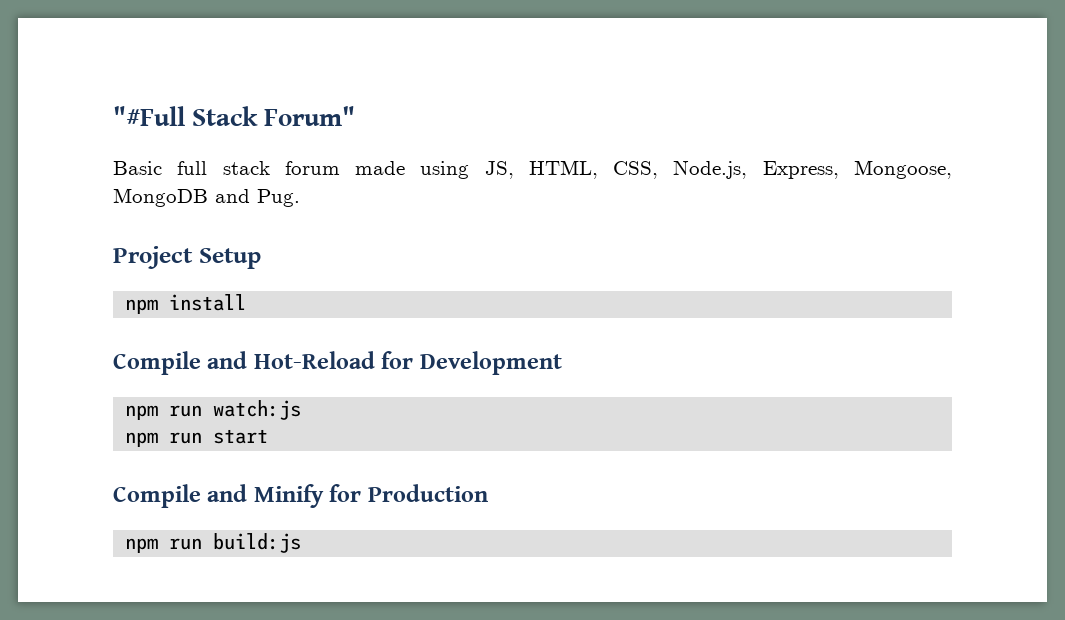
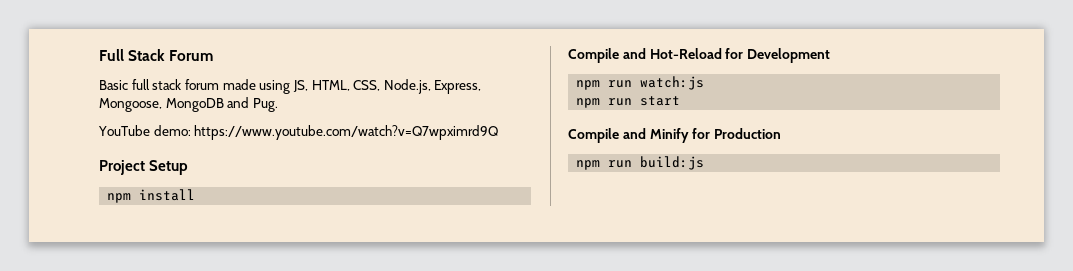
[113,106,356,126] "#Full Stack Forum" -> [99,49,214,61] Full Stack Forum
(300, 198) none -> [98,125,499,140] // YouTube demo: https://www.youtube.com/watch?v=Q7wpximrd9Q

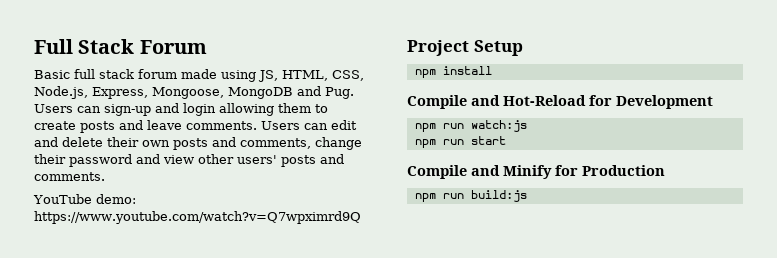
(278, 105) none -> [34,103,328,116] [34,120,357,133] [34,137,362,150] [34,154,344,167] [34,172,105,181] Users can sign-up and login allowing them to create posts and leave comments. Users can edit and delete their own posts and comments, change their password and view other users' posts and comments.

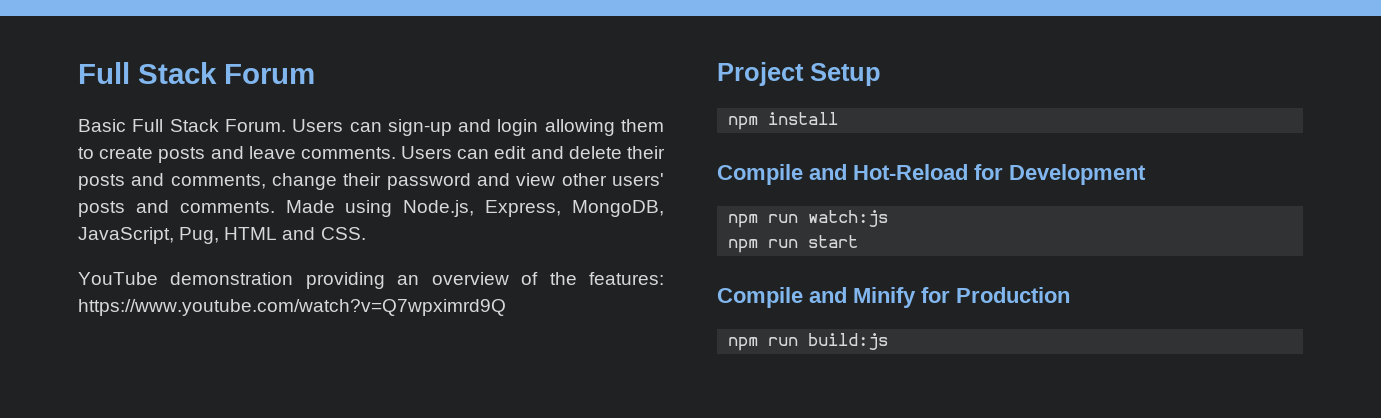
[74,69,364,82] [34,86,354,99] full stack forum made using JS, HTML, CSS, Node.js, Express, Mongoose, MongoDB and Pug. -> [132,119,286,132] Full Stack Forum.
[142,140,170,147] own -> (665, 152) none
[33,194,136,204] // YouTube demo: -> [285,200,665,217] [78,227,366,244] [78,272,665,289] Made using Node.js, Express, MongoDB, JavaScript, Pug, HTML and CSS. // YouTube demonstration providing an overview of the features:

